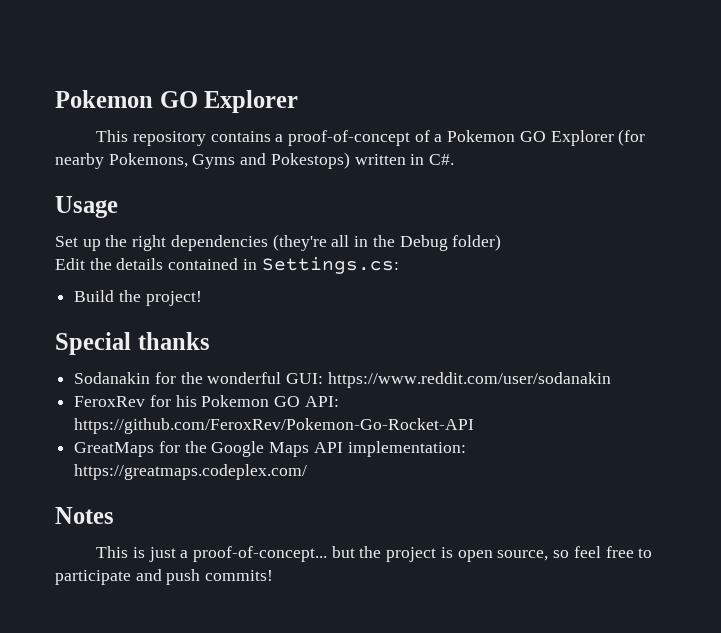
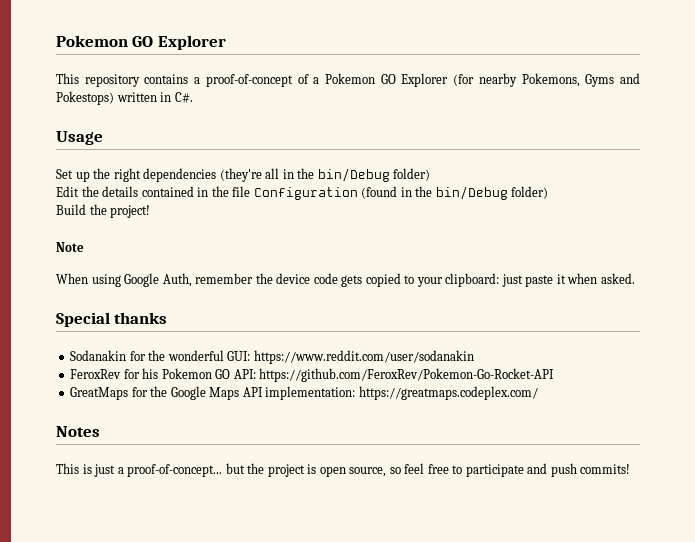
[399,235,448,251] Debug -> [317,168,390,182] bin/Debug
[261,257,399,274] [74,290,202,306] Settings.cs: // Build the project! -> [211,186,549,200] [56,204,151,218] [56,242,84,252] [56,273,635,287] the file Configuration (found in the bin/Debug folder) // Build the project! // Note // When using Google Auth, remember the device code gets copied to your clipboard: just paste it when asked.

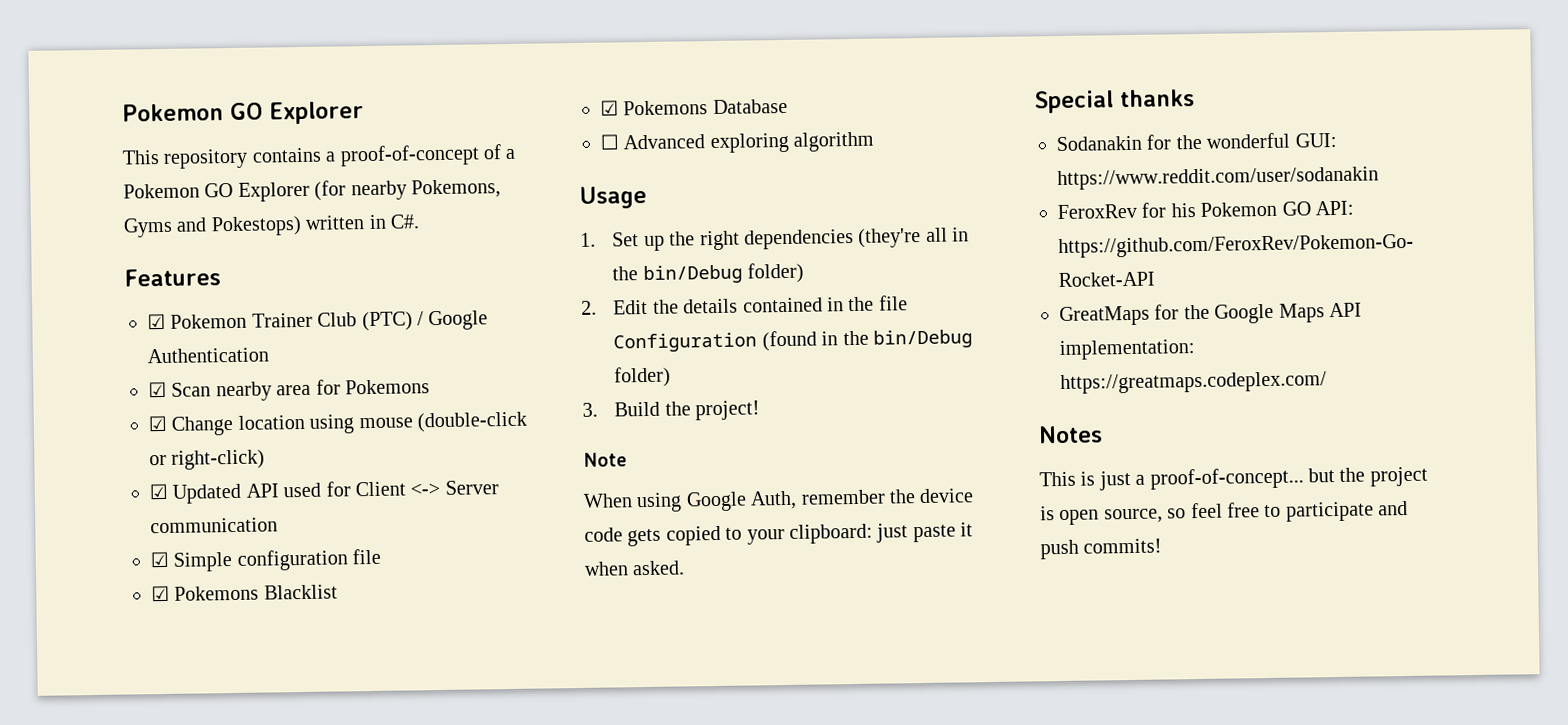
(193, 97) none -> [124,268,221,287] [147,310,489,332] [147,347,269,364] [148,379,430,402] [148,411,527,436] [149,449,266,470] [149,480,499,504] [150,517,278,534] [150,548,382,572] [151,584,338,602] [600,98,788,116] [600,131,875,154] // Features // ☑ Pokemon Trainer Club (PTC) / Google Authentication // ☑ Scan nearby area for Pokemons // ☑ Change location using mouse (double-click or right-click) // ☑ Updated API used for Client <-> Server communication // ☑ Simple configuration file // ☑ Pokemons Blacklist // ☑ Pokemons Database // ☐ Advanced exploring algorithm
(103, 138) none -> [580,232,596,247] 1.
(431, 174) none -> [581,300,597,315] 2.
(549, 192) none -> [582,402,598,417] 3.

